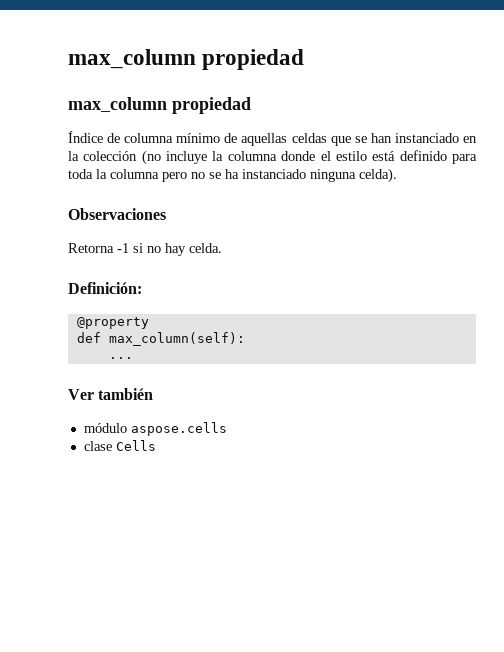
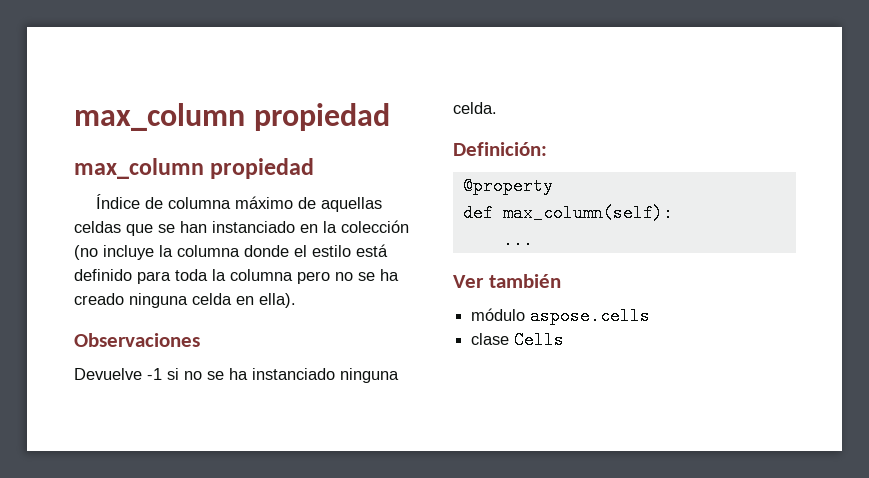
[176,133,221,143] mínimo -> [235,196,294,209] máximo
[242,168,397,183] instanciado ninguna celda). -> [74,293,296,308] creado ninguna celda en ella).
[68,243,114,253] Retorna -> [74,368,142,380] Devuelve
[165,243,186,256] hay -> [207,368,399,383] se ha instanciado ninguna

